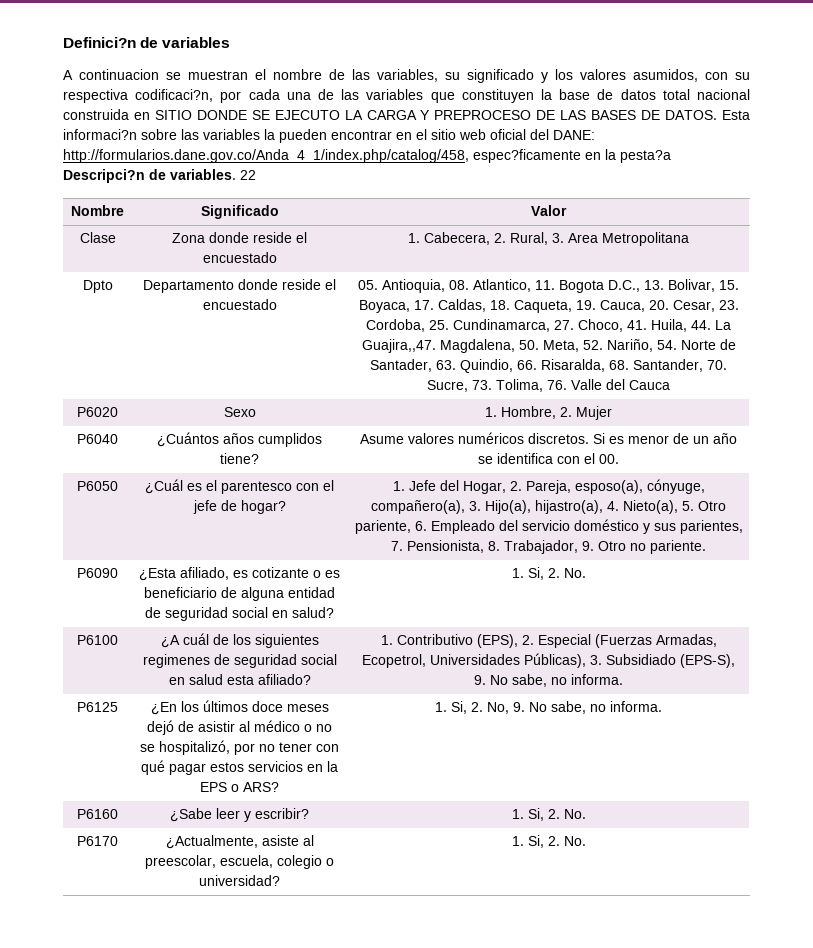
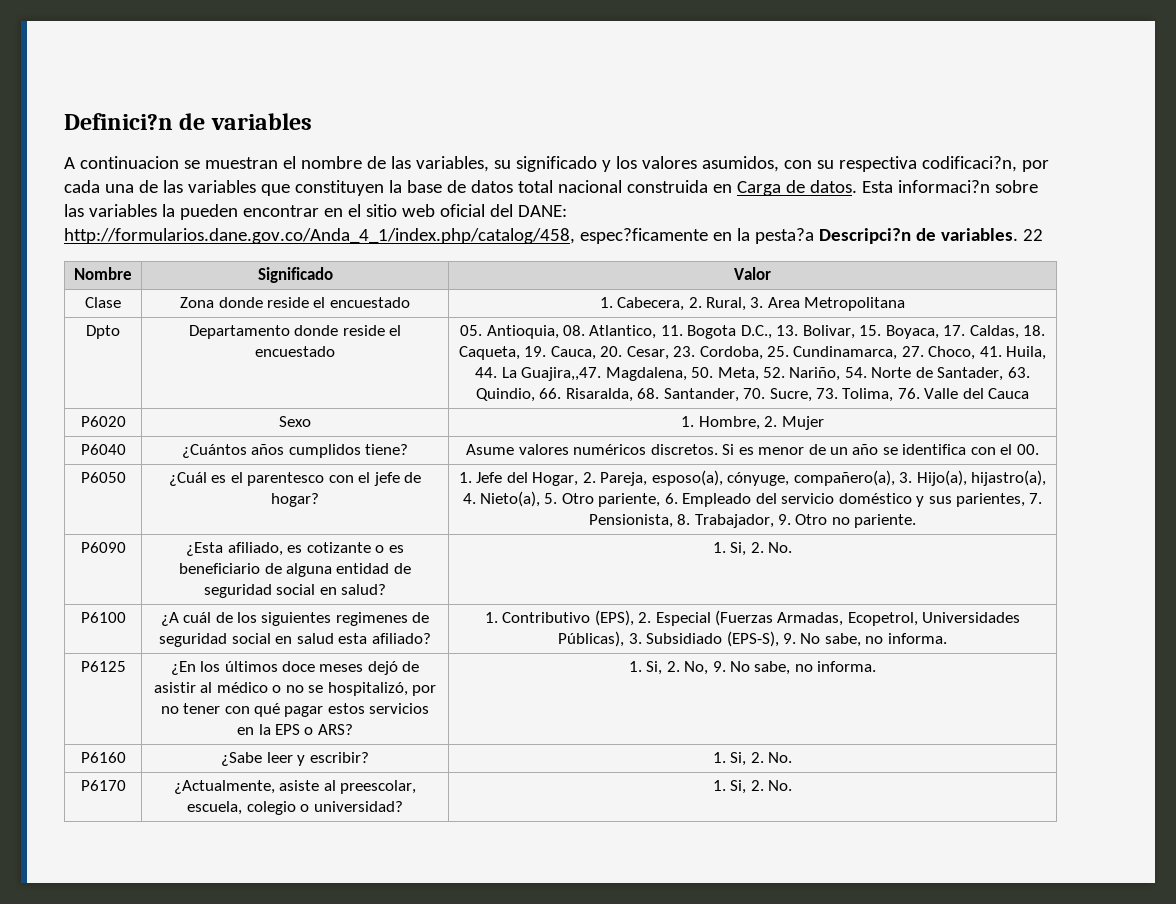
[154,110,718,120] SITIO DONDE SE EJECUTO LA CARGA Y PREPROCESO DE LAS BASES DE DATOS. -> [736,180,857,196] Carga de datos.

